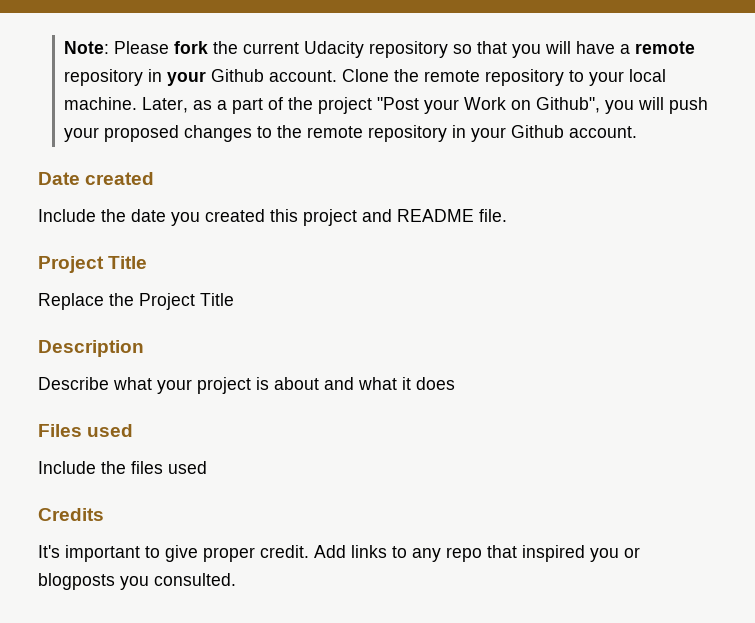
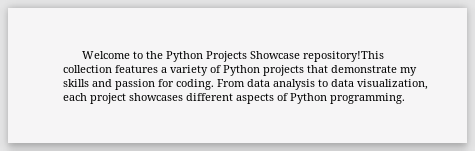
[64,41,696,58] [64,69,667,86] [64,97,709,114] [64,125,638,142] [38,172,155,185] [38,209,507,226] [38,256,148,273] [38,293,234,310] [38,340,144,357] [38,377,455,394] [38,424,134,437] [38,461,207,474] [38,508,104,521] [38,545,640,562] [38,573,236,590] Note: Please fork the current Udacity repository so that you will have a remote repository in your Github account. Clone the remote repository to your local machine. Later, as a part of the project "Post your Work on Github", you will push your proposed changes to the remote repository in your Github account. // Date created // Include the date you created this project and README file. // Project Title // Replace the Project Title // Description // Describe what your project is about and what it does // Files used // Include the files used // Credits // It's important to give proper credit. Add links to any repo that inspired you or blogposts you consulted. -> [82,51,385,62] [63,65,417,76] [63,79,428,90] [63,93,405,104] Welcome to the Python Projects Showcase repository!This collection features a variety of Python projects that demonstrate my skills and passion for coding. From data analysis to data visualization, each project showcases different aspects of Python programming.

